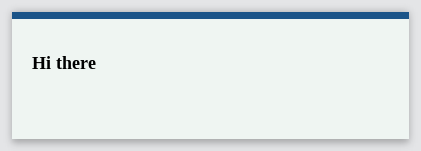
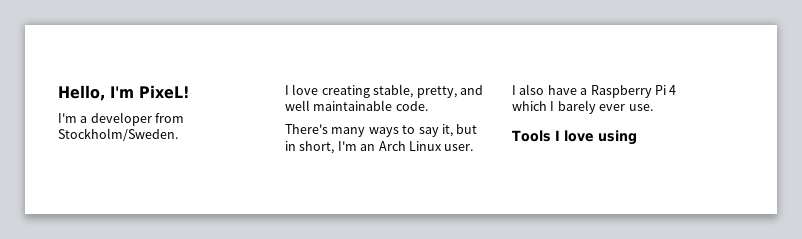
[32,56,96,69] Hi there -> [58,85,190,101] [58,112,185,126] [58,128,178,142] [285,84,483,98] [285,100,428,111] [285,124,478,137] [285,141,474,154] [512,84,677,98] [512,100,653,114] [512,130,637,145] Hello, I'm PixeL! // I'm a developer from Stockholm/Sweden. // I love creating stable, pretty, and well maintainable code. // There's many ways to say it, but in short, I'm an Arch Linux user. // I also have a Raspberry Pi 4 which I barely ever use. // Tools I love using

